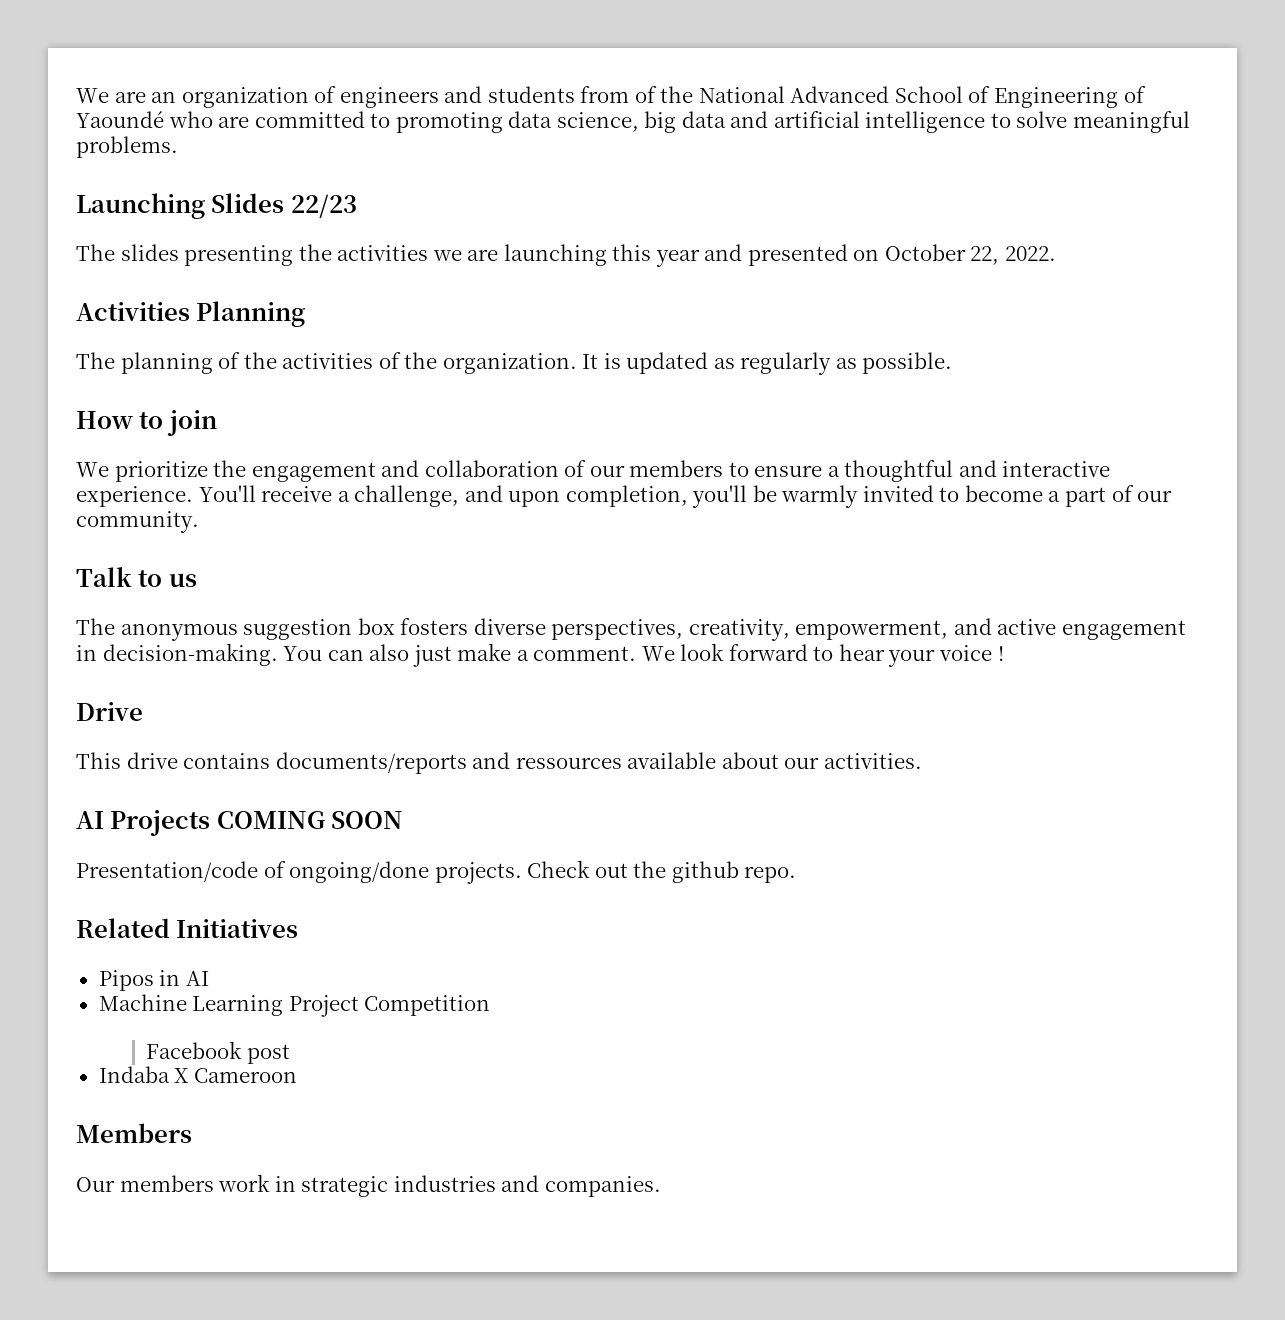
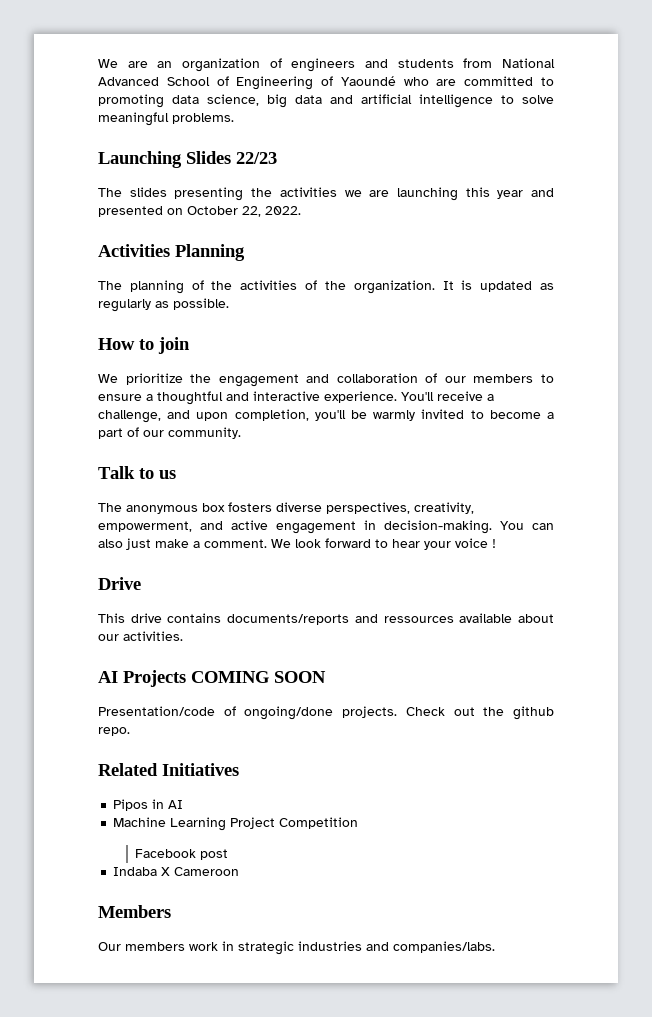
[634,86,694,103] of the -> (493, 63) none
[243,619,353,640] suggestion -> (198, 509) none
[544,1176,661,1197] companies. -> [393,941,495,953] companies/labs.

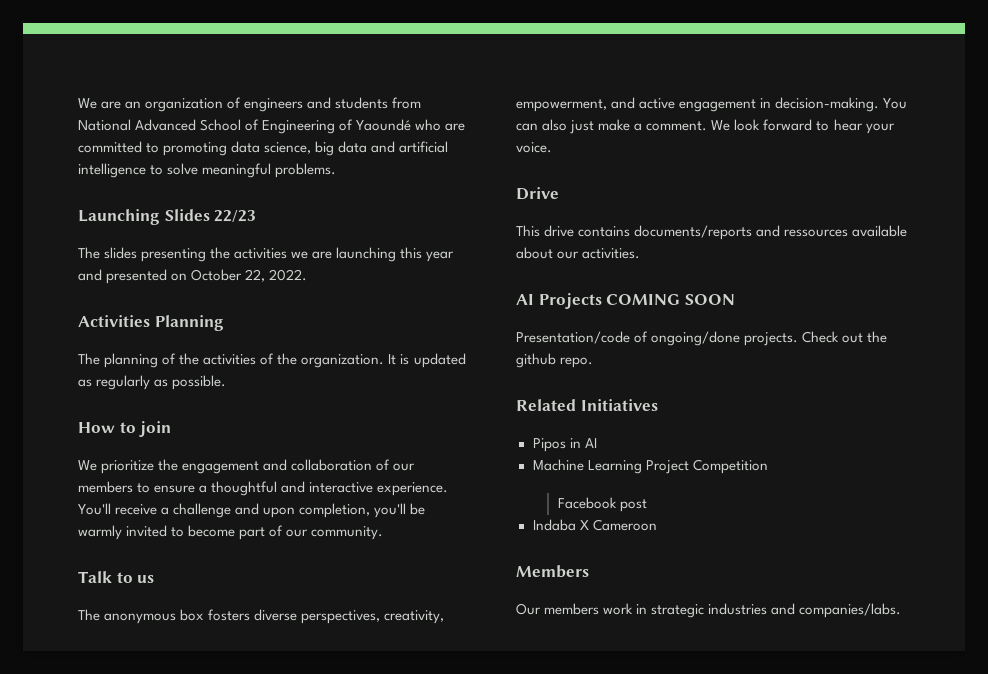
[98,410,161,423] challenge, -> [173,503,232,518] challenge
[547,412,554,419] a -> (236, 531) none
[455,538,496,548] voice ! -> [516,142,552,153] voice.

